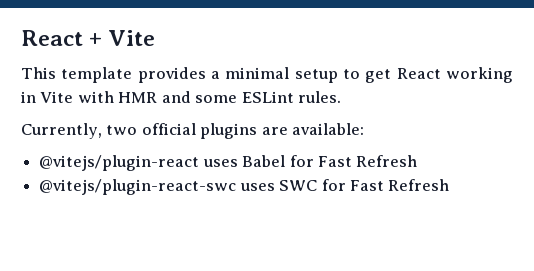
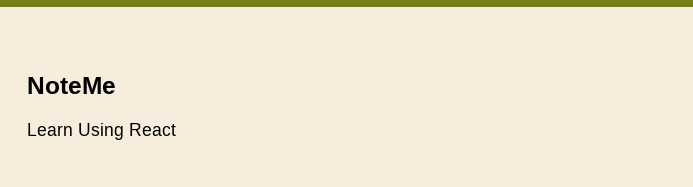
[21,30,156,46] [21,67,513,83] [21,91,342,103] [21,123,365,139] [39,155,418,171] [39,179,450,195] React + Vite // This template provides a minimal setup to get React working in Vite with HMR and some ESLint rules. // Currently, two official plugins are available: // @vitejs/plugin-react uses Babel for Fast Refresh // @vitejs/plugin-react-swc uses SWC for Fast Refresh -> [27,77,116,94] [27,123,176,140] NoteMe // Learn Using React

